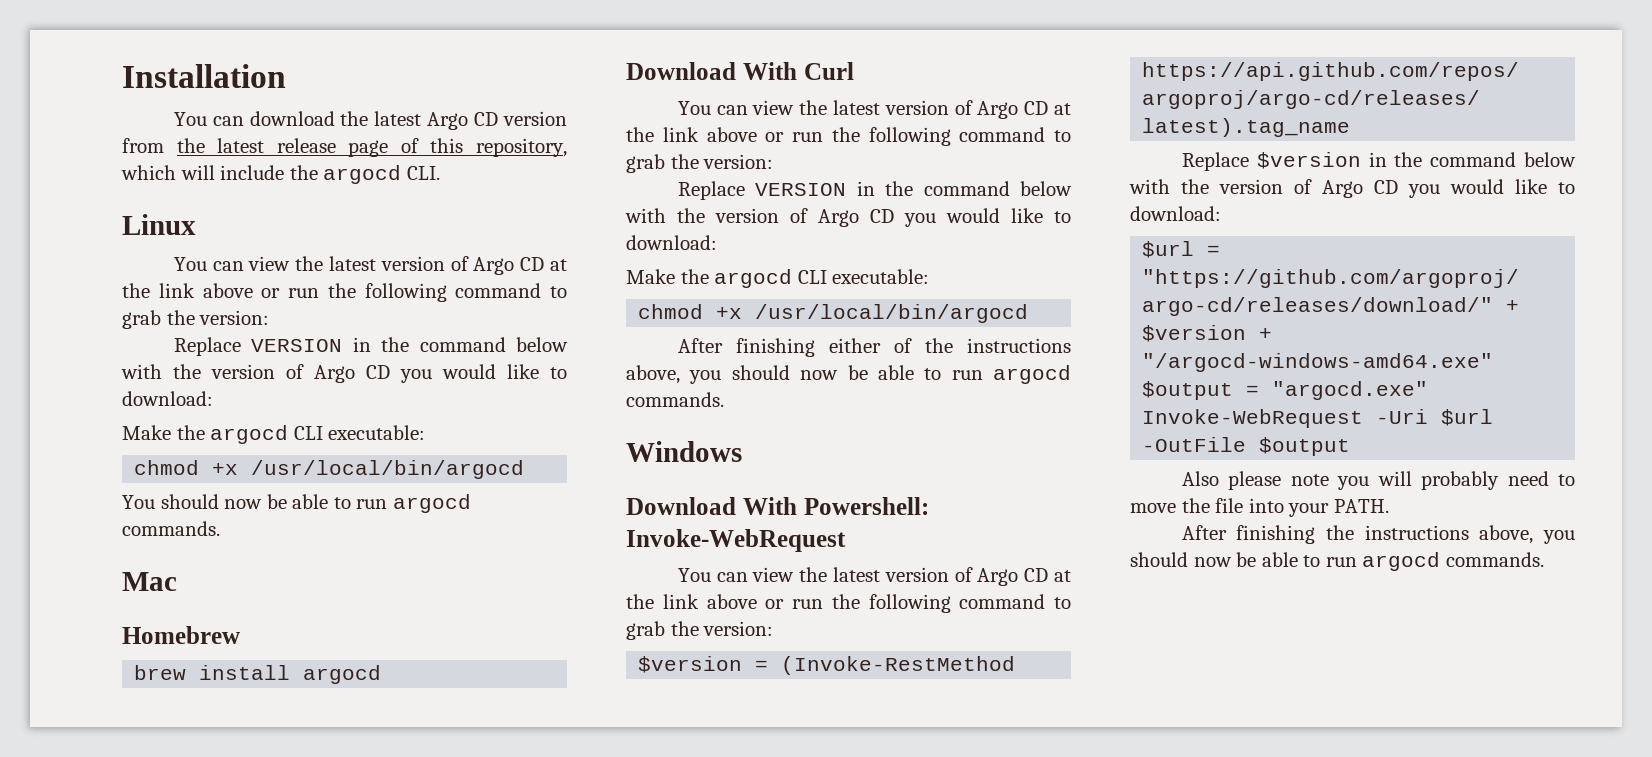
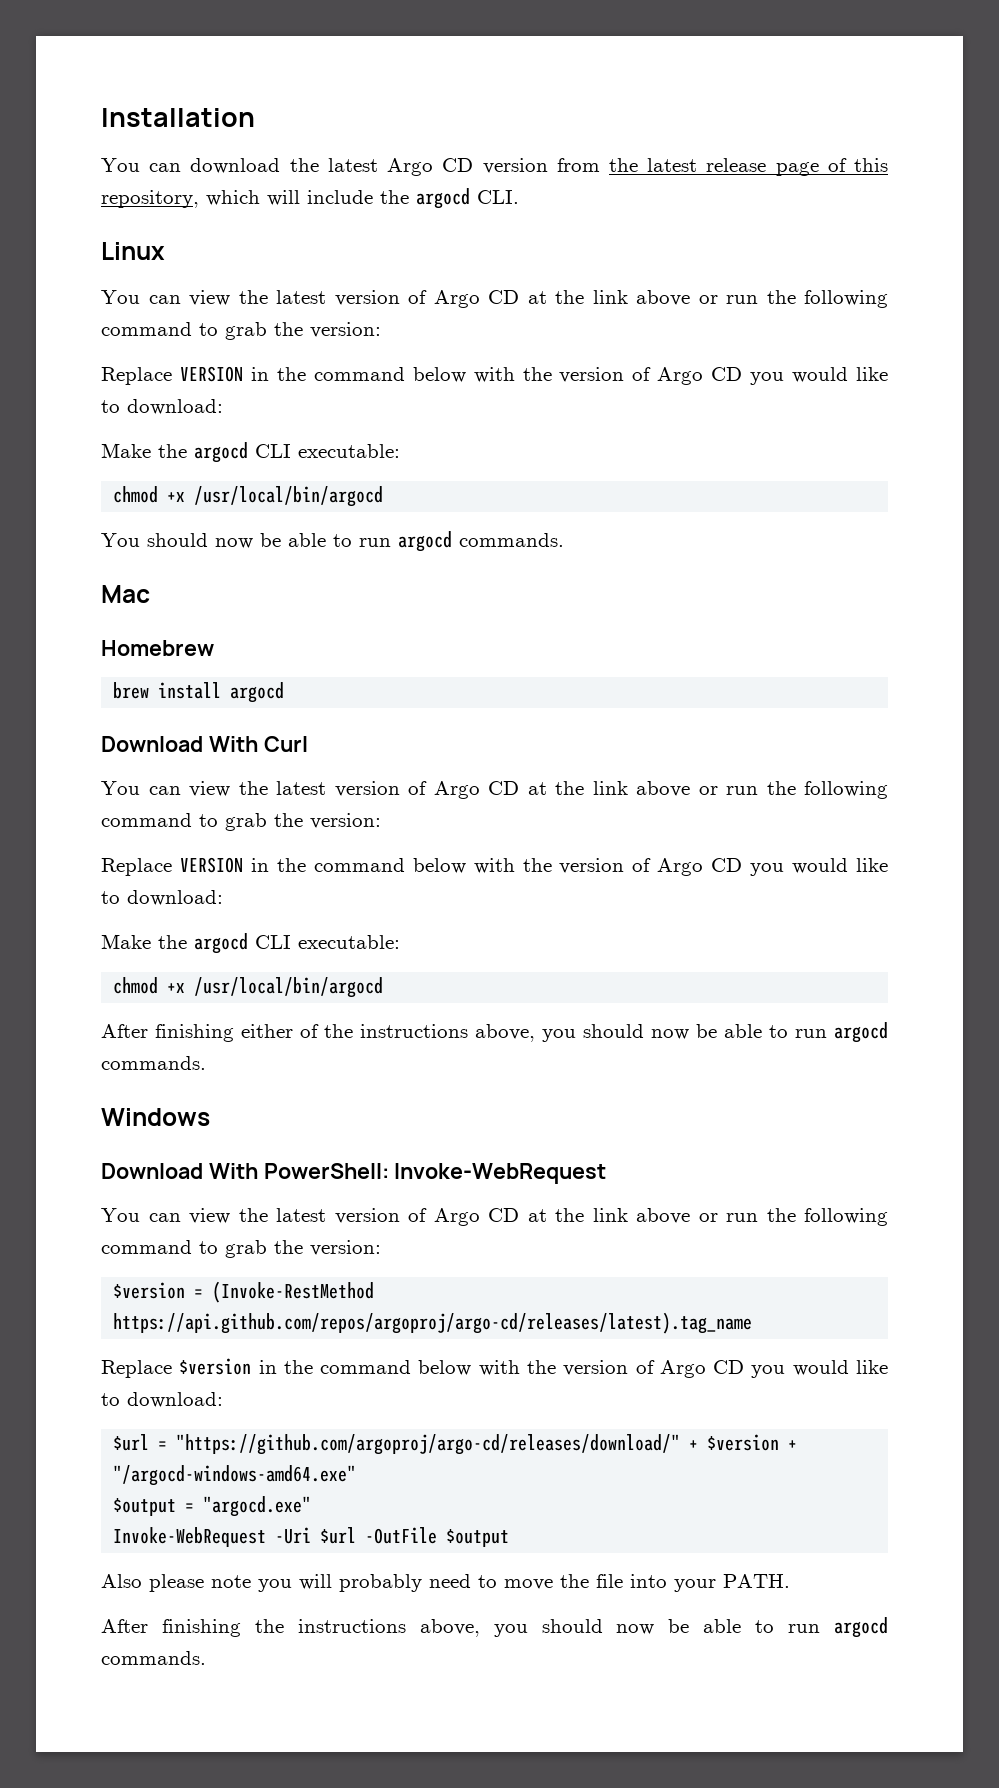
[803,497,929,515] Powershell: -> [263,1163,389,1179] PowerShell:

